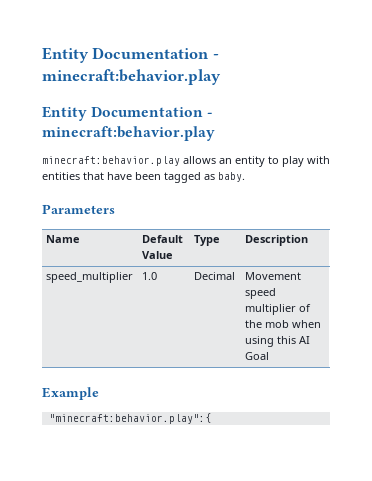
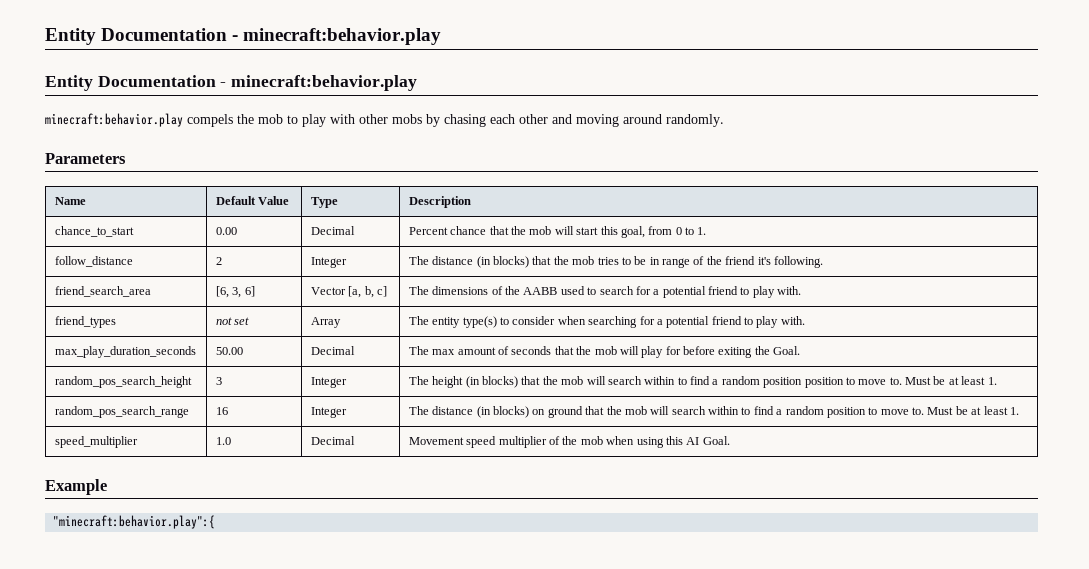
[183,156,330,167] [42,172,245,183] allows an entity to play with entities that have been tagged as baby. -> [187,114,724,127] compels the mob to play with other mobs by chasing each other and moving around randomly.
(309, 240) none -> [54,226,134,237] [215,227,237,235] [310,226,355,235] [408,226,707,238] [54,256,133,267] [215,257,222,265] [310,257,347,268] [408,256,823,268] [54,286,151,297] [215,286,255,298] [310,286,388,298] [408,286,802,298] [54,316,116,328] [215,317,250,325] [310,317,341,328] [408,316,805,328] [54,346,196,358] [215,347,243,355] [310,346,355,355] [408,346,801,358] [54,376,192,388] [215,377,222,385] [310,377,347,388] [408,376,997,388] [54,406,189,418] [215,407,228,415] [310,407,347,418] [408,406,1019,418] // chance_to_start | 0.00 | Decimal | Percent chance that the mob will start this goal, from 0 to 1. // follow_distance | 2 | Integer | The distance (in blocks) that the mob tries to be in range of the friend it's following. // friend_search_area | [6, 3, 6] | Vector [a, b, c] | The dimensions of the AABB used to search for a potential friend to play with. // friend_types | not set | Array | The entity type(s) to consider when searching for a potential friend to play with. // max_play_duration_seconds | 50.00 | Decimal | The max amount of seconds that the mob will play for before exiting the Goal. // random_pos_search_height | 3 | Integer | The height (in blocks) that the mob will search within to find a random position position to move to. Must be at least 1. // random_pos_search_range | 16 | Integer | The distance (in blocks) on ground that the mob will search within to find a random position to move to. Must be at least 1.
[245,352,270,360] Goal -> [702,436,730,445] Goal.

